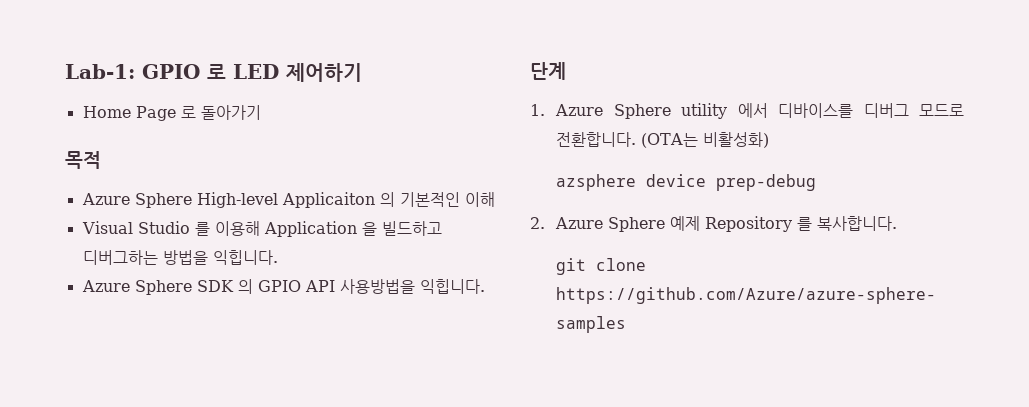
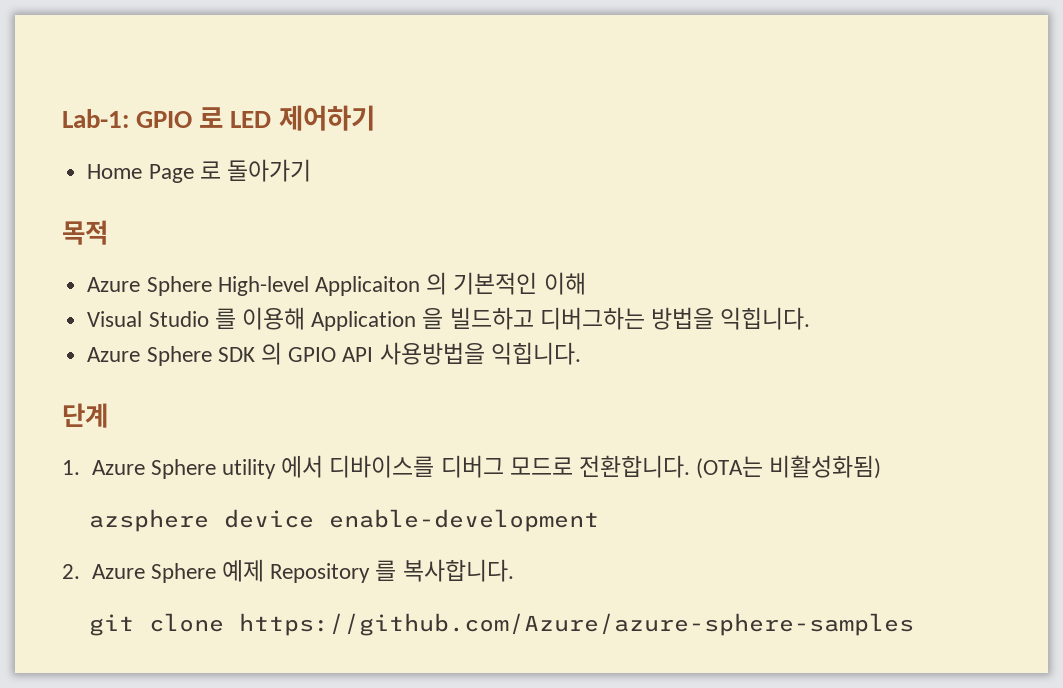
[703,132,770,148] 비활성화) -> [769,455,882,479] 비활성화됨)
[716,174,817,191] prep-debug -> [328,509,599,532] enable-development

